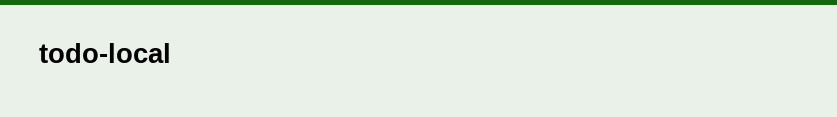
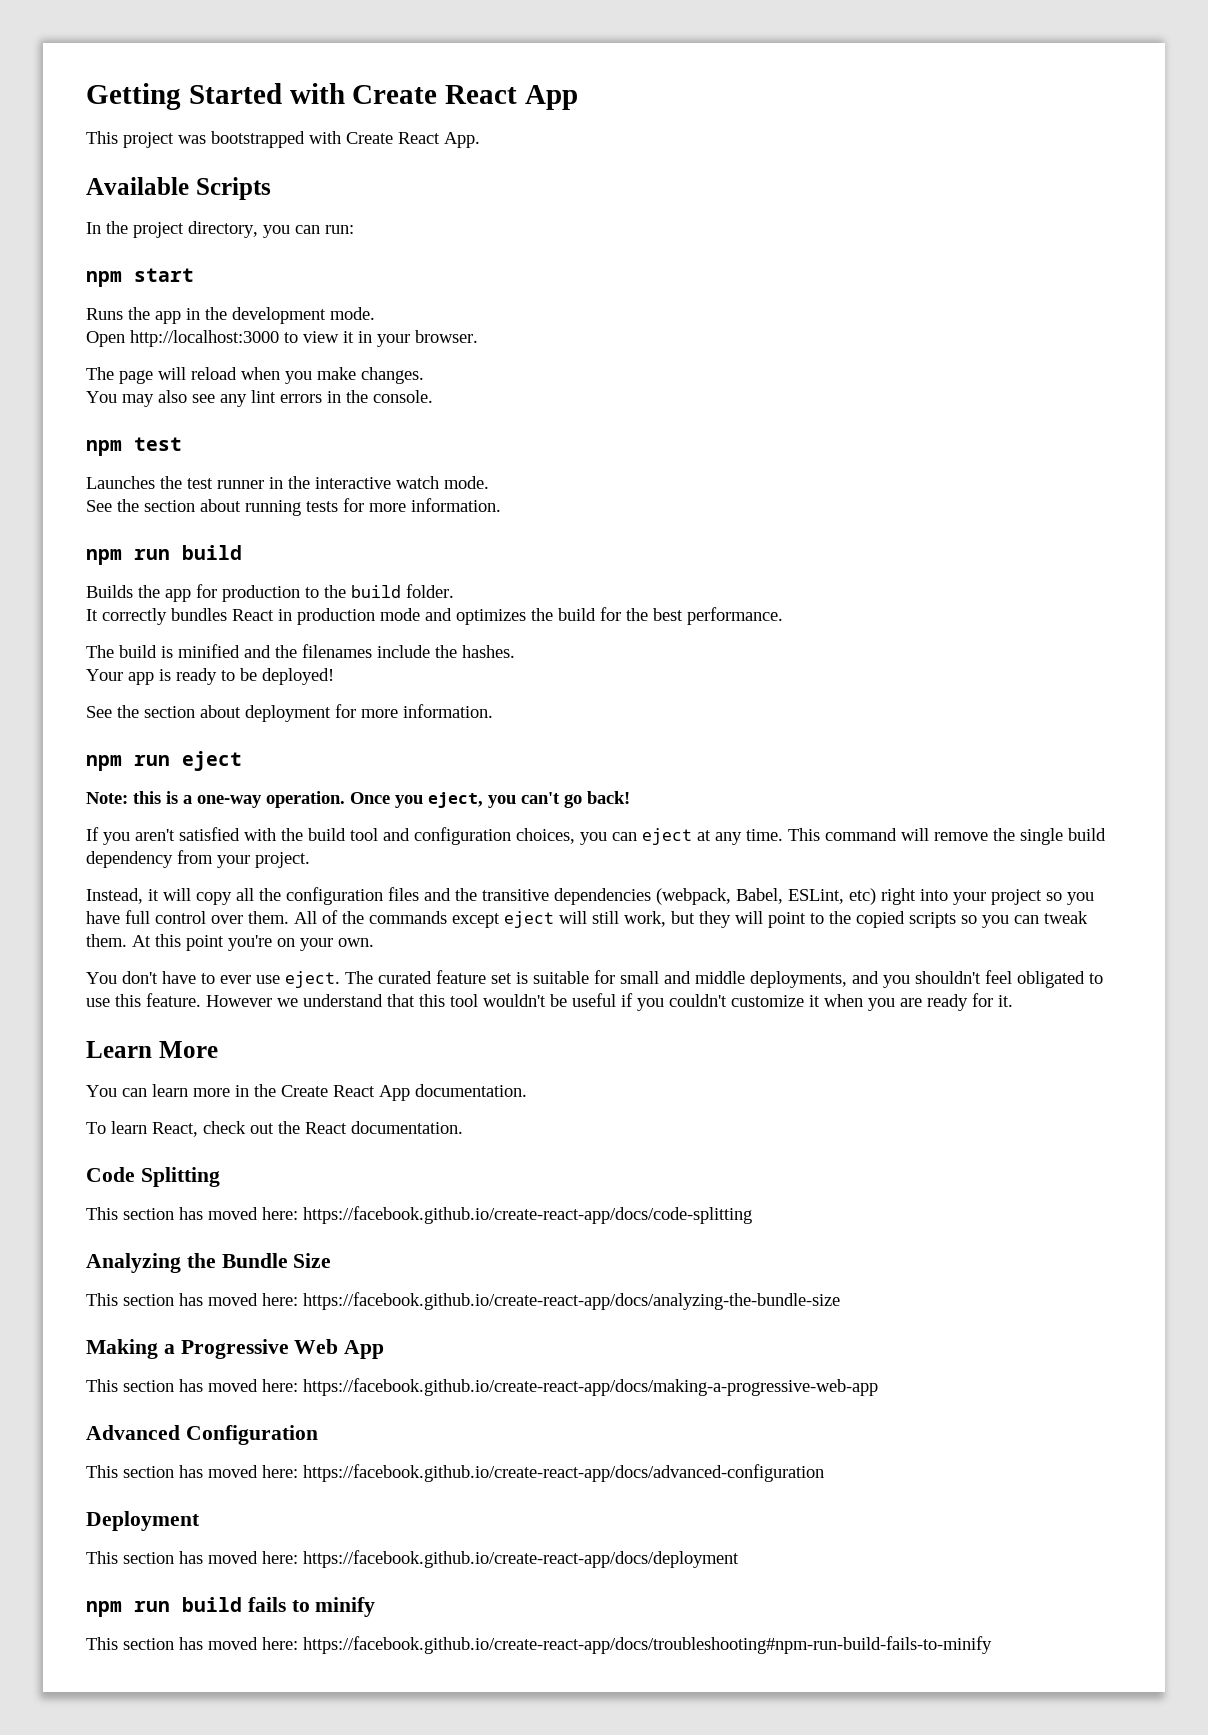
[39,43,171,63] todo-local -> [86,83,579,110] [86,131,480,148] [86,177,271,200] [86,221,354,238] [86,268,194,287] [86,307,375,324] [86,330,478,347] [86,367,424,384] [86,390,433,407] [86,437,182,456] [86,476,489,489] [86,498,501,516] [86,545,242,565] [86,584,454,602] [86,607,783,625] [86,644,515,658] [86,668,334,685] [86,704,493,722] [86,751,242,771] [86,791,630,808] [86,827,1106,845] [86,850,310,868] [86,887,1094,905] [86,910,1088,928] [86,934,374,951] [86,970,1103,988] [86,993,1013,1011] [86,1041,218,1058] [86,1084,527,1101] [86,1121,463,1137] [86,1167,220,1187] [86,1206,752,1224] [86,1253,332,1273] [86,1292,840,1310] [86,1339,385,1359] [86,1378,878,1396] [86,1425,318,1445] [86,1464,824,1482] [86,1511,200,1531] [86,1550,739,1568] [86,1597,376,1617] [86,1636,992,1654] Getting Started with Create React App // This project was bootstrapped with Create React App. // Available Scripts // In the project directory, you can run: // npm start // Runs the app in the development mode. // Open http://localhost:3000 to view it in your browser. // The page will reload when you make changes. // You may also see any lint errors in the console. // npm test // Launches the test runner in the interactive watch mode. // See the section about running tests for more information. // npm run build // Builds the app for production to the build folder. // It correctly bundles React in production mode and optimizes the build for the best performance. // The build is minified and the filenames include the hashes. // Your app is ready to be deployed! // See the section about deployment for more information. // npm run eject // Note: this is a one-way operation. Once you eject, you can't go back! // If you aren't satisfied with the build tool and configuration choices, you can eject at any time. This command will remove the single build dependency from your project. // Instead, it will copy all the configuration files and the transitive dependencies (webpack, Babel, ESLint, etc) right into your project so you have full control over them. All of the commands except eject will still work, but they will point to the copied scripts so you can tweak them. At this point you're on your own. // You don't have to ever use eject. The curated feature set is suitable for small and middle deployments, and you shouldn't feel obligated to use this feature. However we understand that this tool wouldn't be useful if you couldn't customize it when you are ready for it. // Learn More // You can learn more in the Create React App documentation. // To learn React, check out the React documentation. // Code Splitting // This section has moved here: https://facebook.github.io/create-react-app/docs/code-splitting // Analyzing the Bundle Size // This section has moved here: https://facebook.github.io/create-react-app/docs/analyzing-the-bundle-size // Making a Progressive Web App // This section has moved here: https://facebook.github.io/create-react-app/docs/making-a-progressive-web-app // Advanced Configuration // This section has moved here: https://facebook.github.io/create-react-app/docs/advanced-configuration // Deployment // This section has moved here: https://facebook.github.io/create-react-app/docs/deployment // npm run build fails to minify // This section has moved here: https://facebook.github.io/create-react-app/docs/troubleshooting#npm-run-build-fails-to-minify

